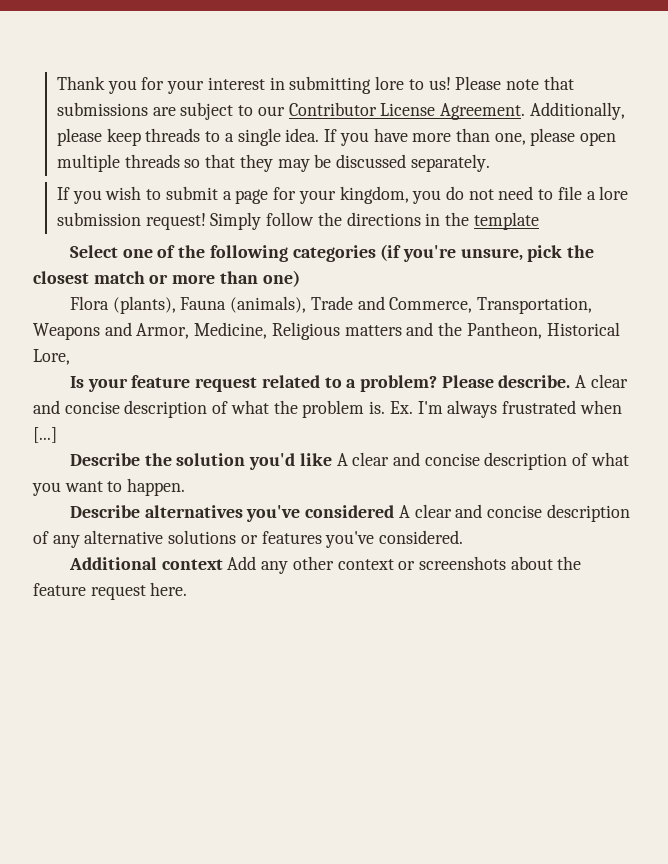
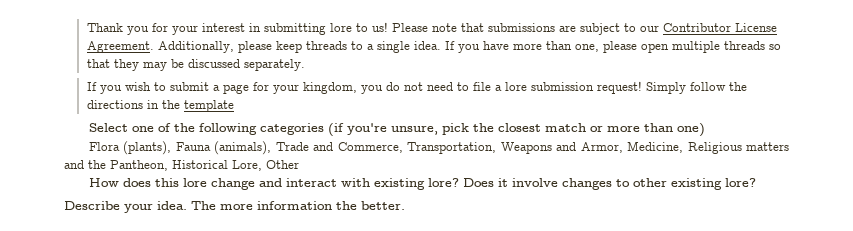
[69,374,628,392] [33,400,622,418] [33,427,57,443] [69,452,629,470] [32,478,186,496] [69,504,630,522] [33,530,464,548] [68,556,582,574] [33,582,188,600] // Is your feature request related to a problem? Please describe. A clear and concise description of what the problem is. Ex. I'm always frustrated when [...] // Describe the solution you'd like A clear and concise description of what you want to happen. // Describe alternatives you've considered A clear and concise description of any alternative solutions or features you've considered. // Additional context Add any other context or screenshots about the feature request here. -> [266,160,299,169] [88,178,756,190] [64,201,405,213] Other // How does this lore change and interact with existing lore? Does it involve changes to other existing lore? // Describe your idea. The more information the better.

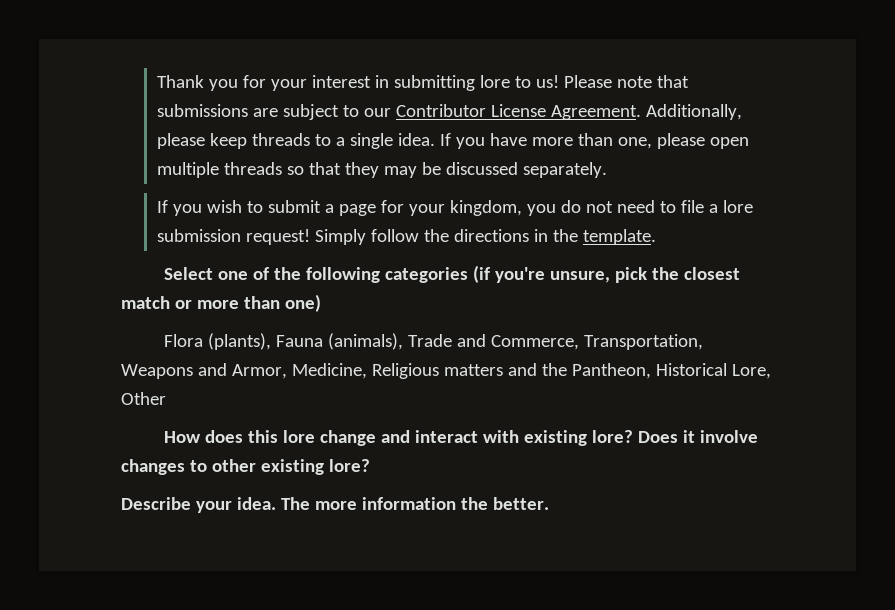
[183,100,234,112] template -> [583,229,657,245] template.

